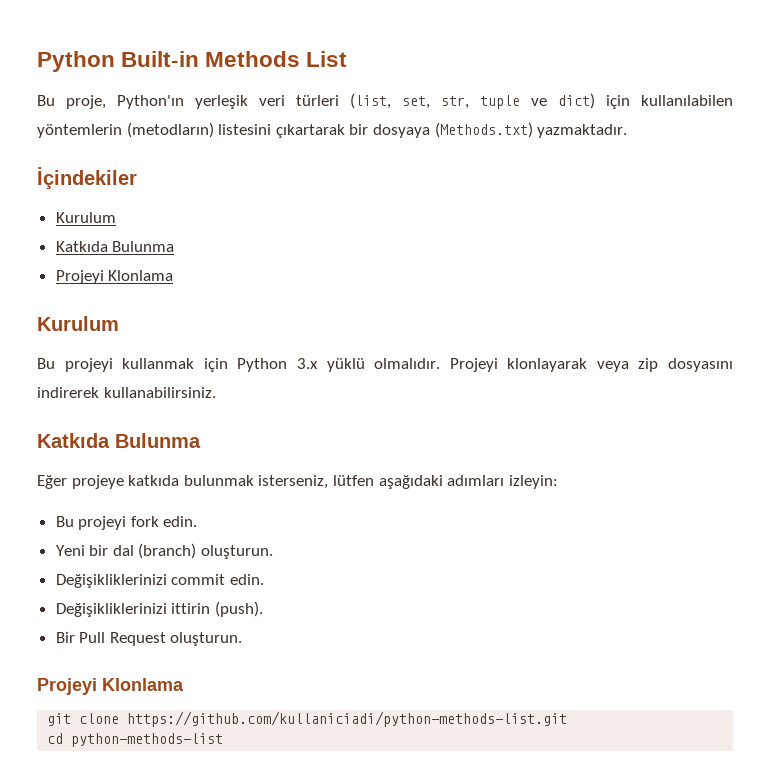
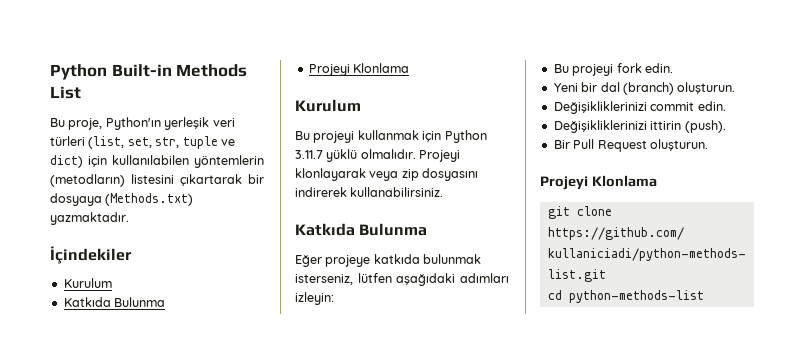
[296,358,318,369] 3.x -> [295,150,323,159] 3.11.7

